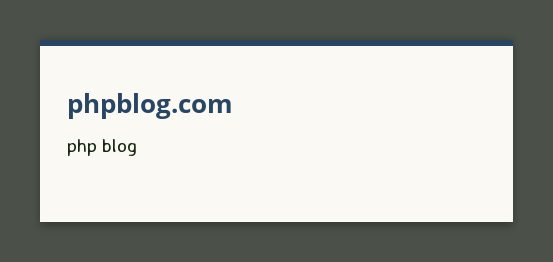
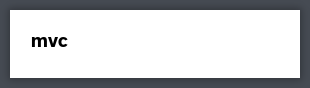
[67,93,233,119] [67,139,138,156] phpblog.com // php blog -> [31,37,68,47] mvc

